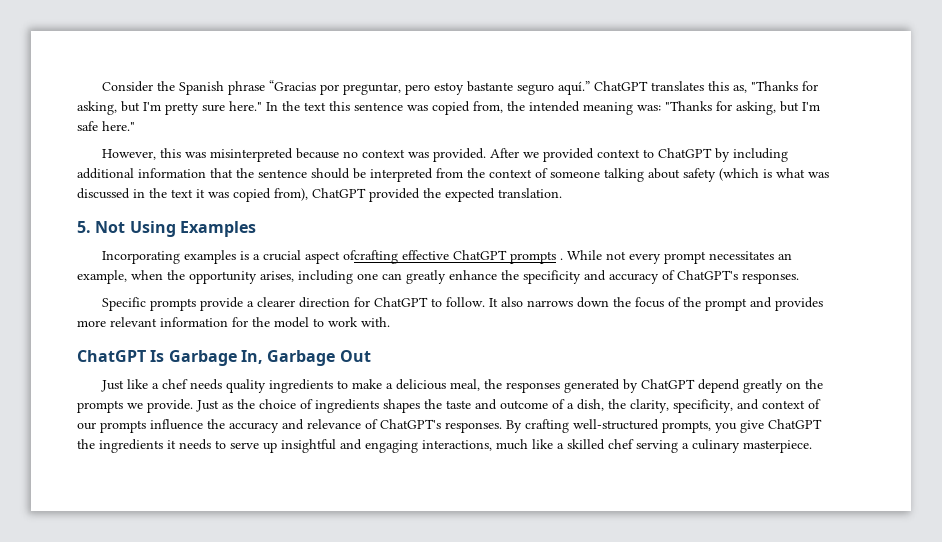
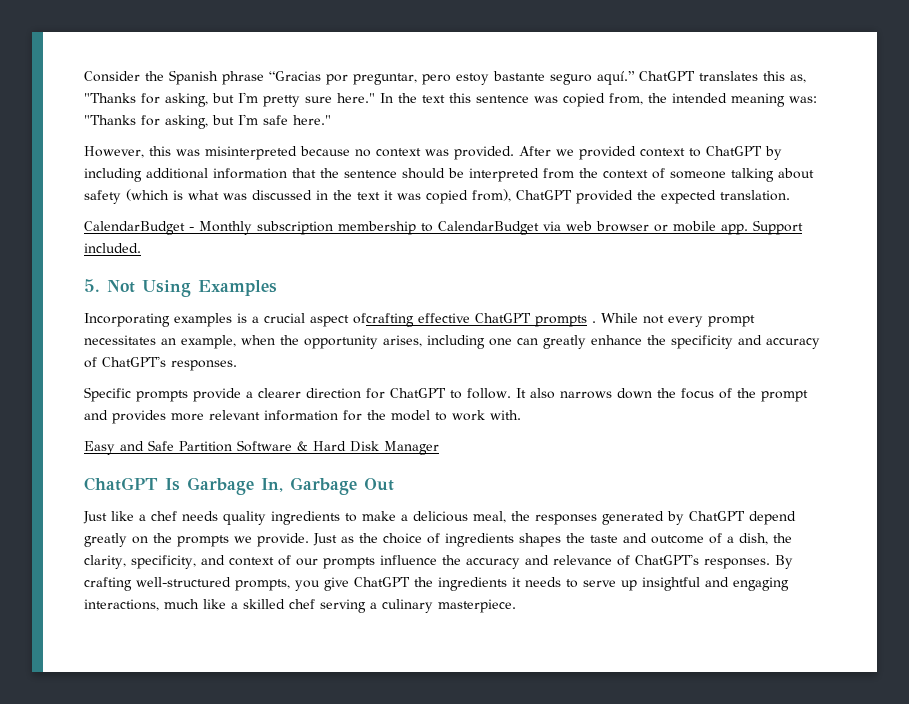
(562, 193) none -> [84,220,803,235] [84,243,141,253] // CalendarBudget - Monthly subscription membership to CalendarBudget via web browser or mobile app. Support included.
(390, 322) none -> [84,440,439,455] // Easy and Safe Partition Software & Hard Disk Manager

